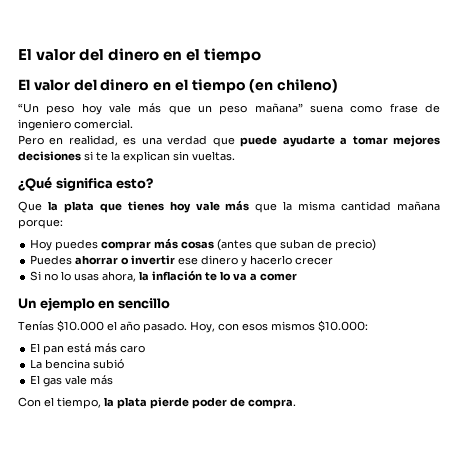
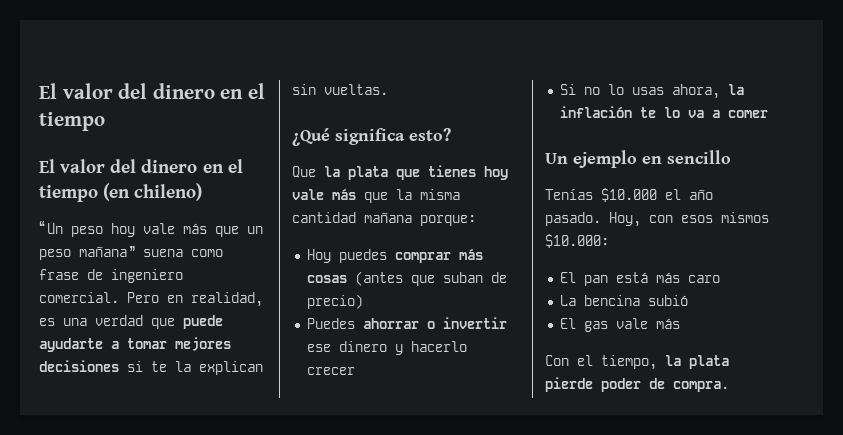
(133, 124) // -> (119, 297) none

